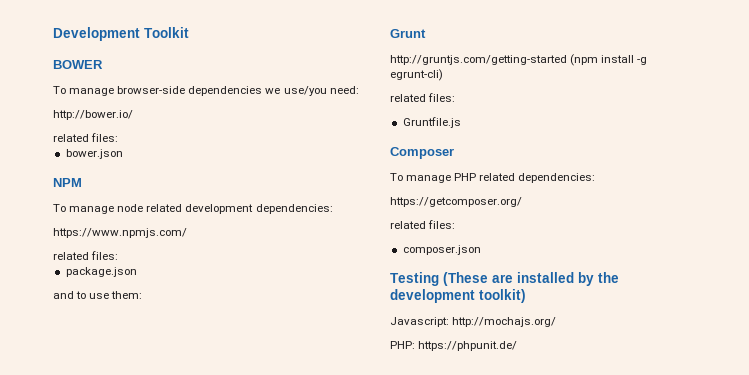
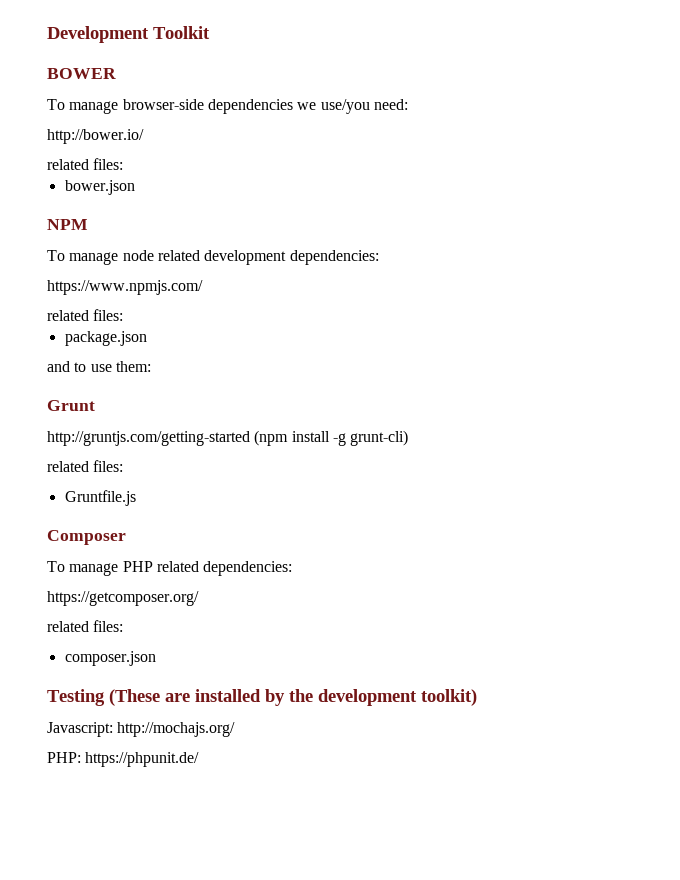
[390,69,443,81] egrunt-cli) -> [350,430,409,446] grunt-cli)

